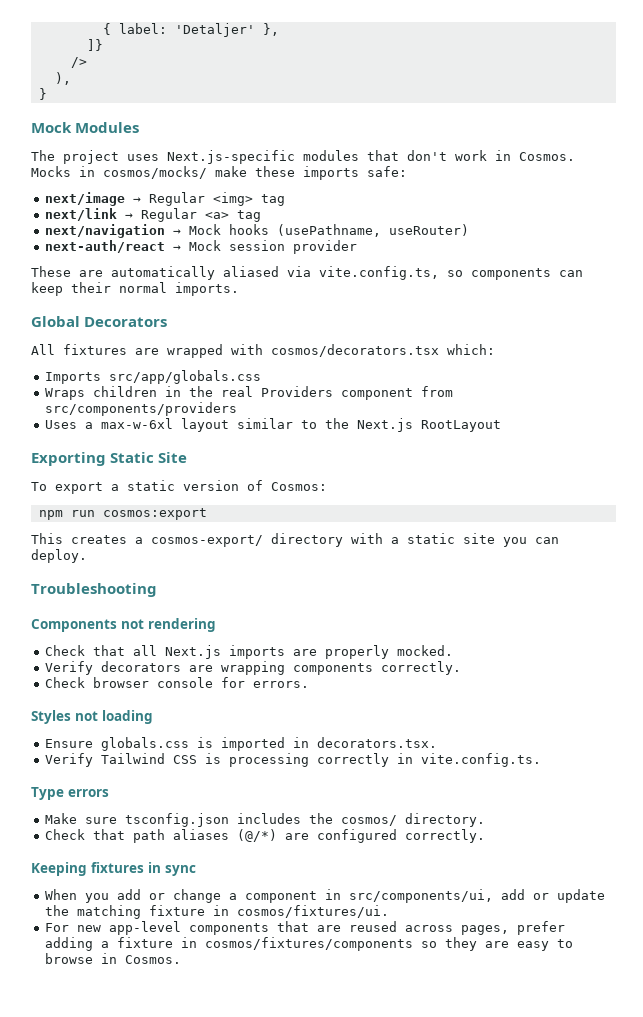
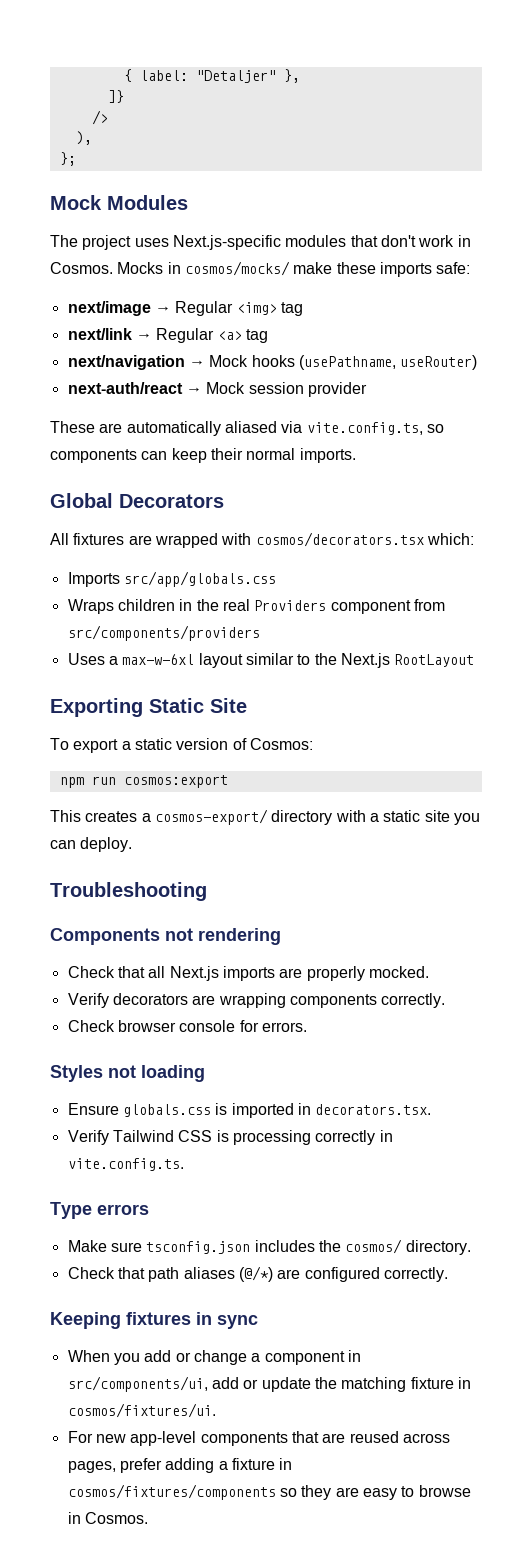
[174,23,255,37] 'Detaljer' -> [195,70,276,83] "Detaljer"
[38,88,47,100] } -> [59,152,76,166] };

